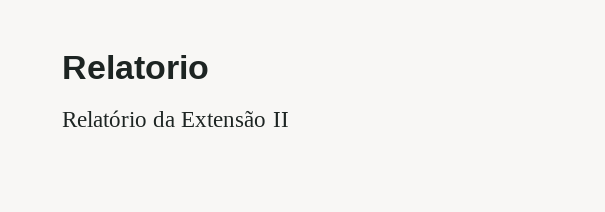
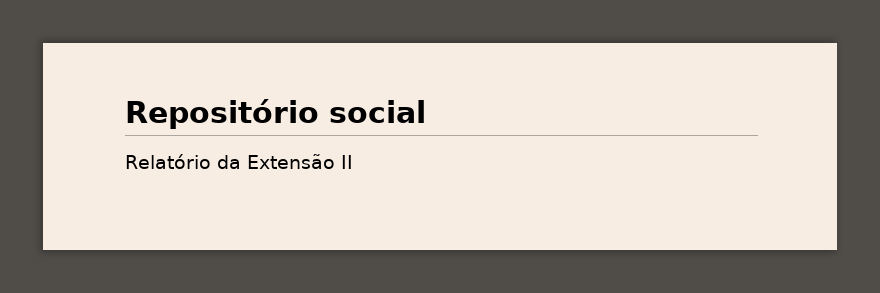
[62,55,209,79] Relatorio -> [125,99,426,129] Repositório social

